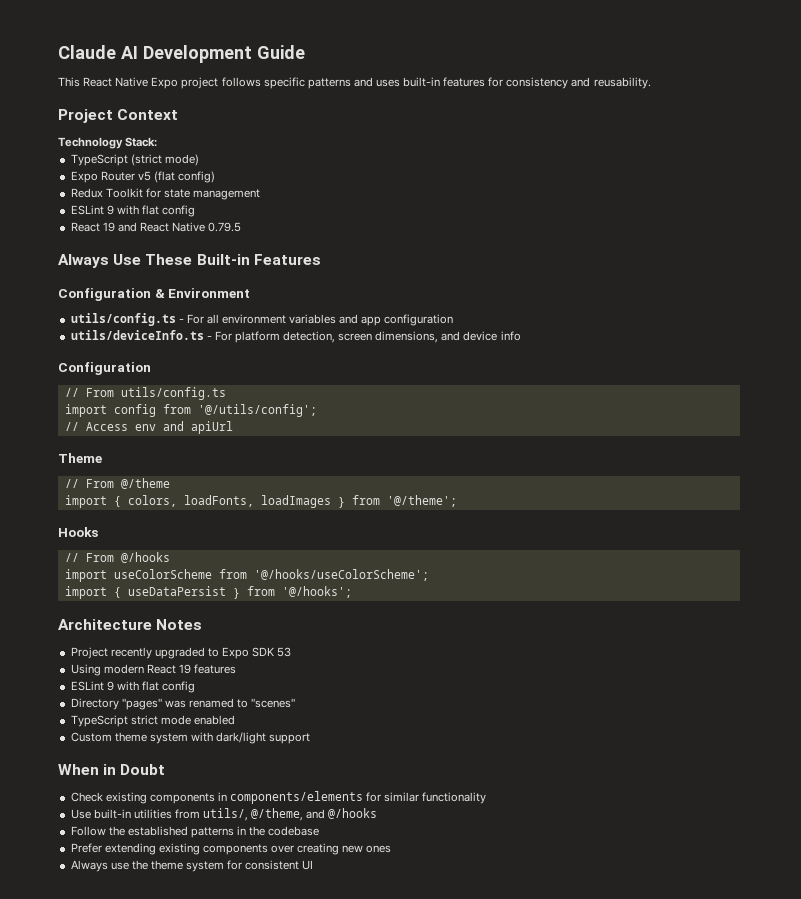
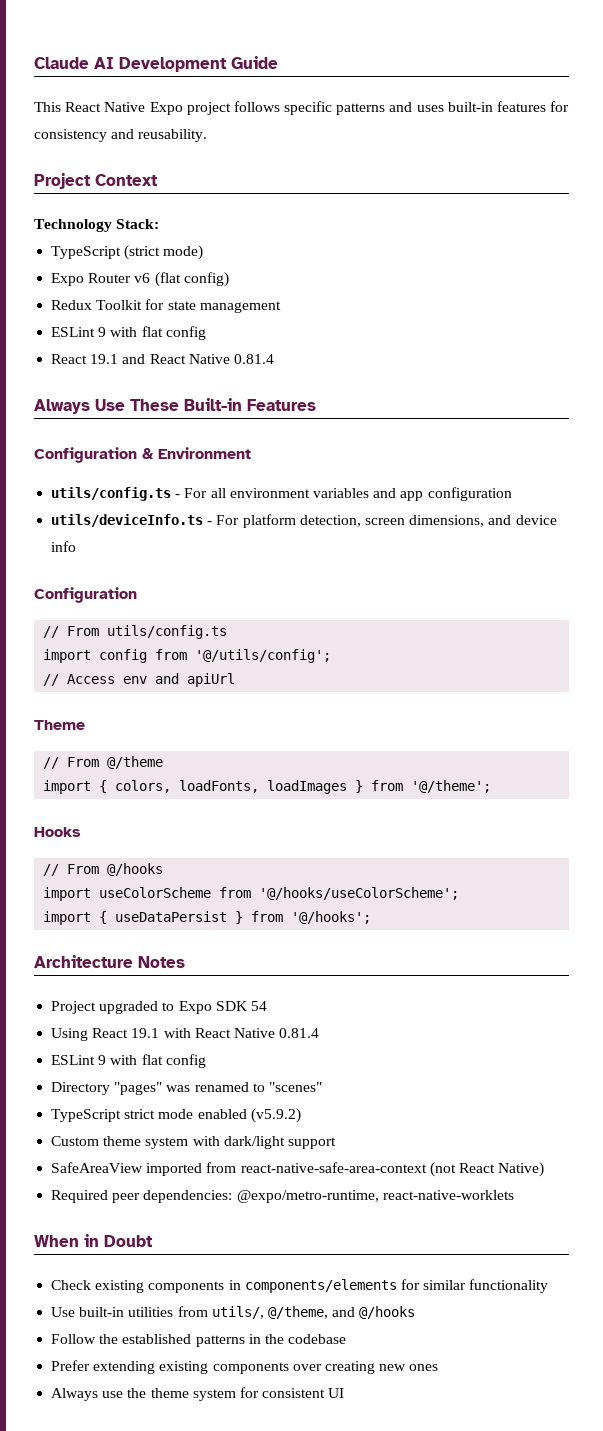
[137,171,151,181] v5 -> [134,273,151,283] v6
[102,222,115,232] 19 -> [90,354,119,364] 19.1
[208,222,242,232] 0.79.5 -> [233,354,274,364] 0.81.4
[110,647,152,659] recently -> (97, 1007) none
[277,647,292,657] 53 -> [250,1001,267,1011] 54
[103,664,237,674] modern React 19 features -> [92,1028,320,1038] React 19.1 with React Native 0.81.4
(235, 720) none -> [250,1108,301,1123] (v5.9.2)
(311, 738) none -> [51,1162,545,1177] [51,1190,514,1203] // SafeAreaView imported from react-native-safe-area-context (not React Native) // Required peer dependencies: @expo/metro-runtime, react-native-worklets

